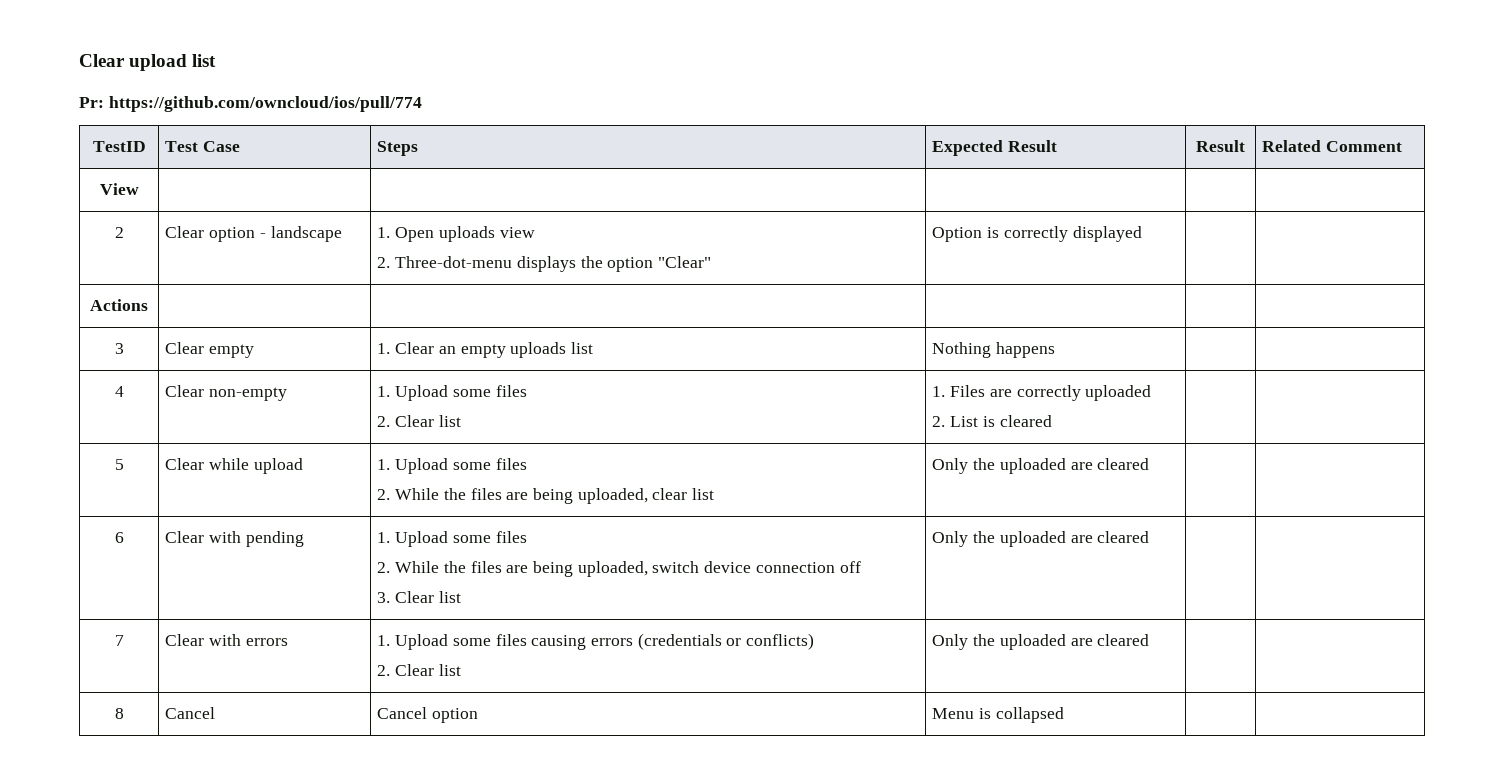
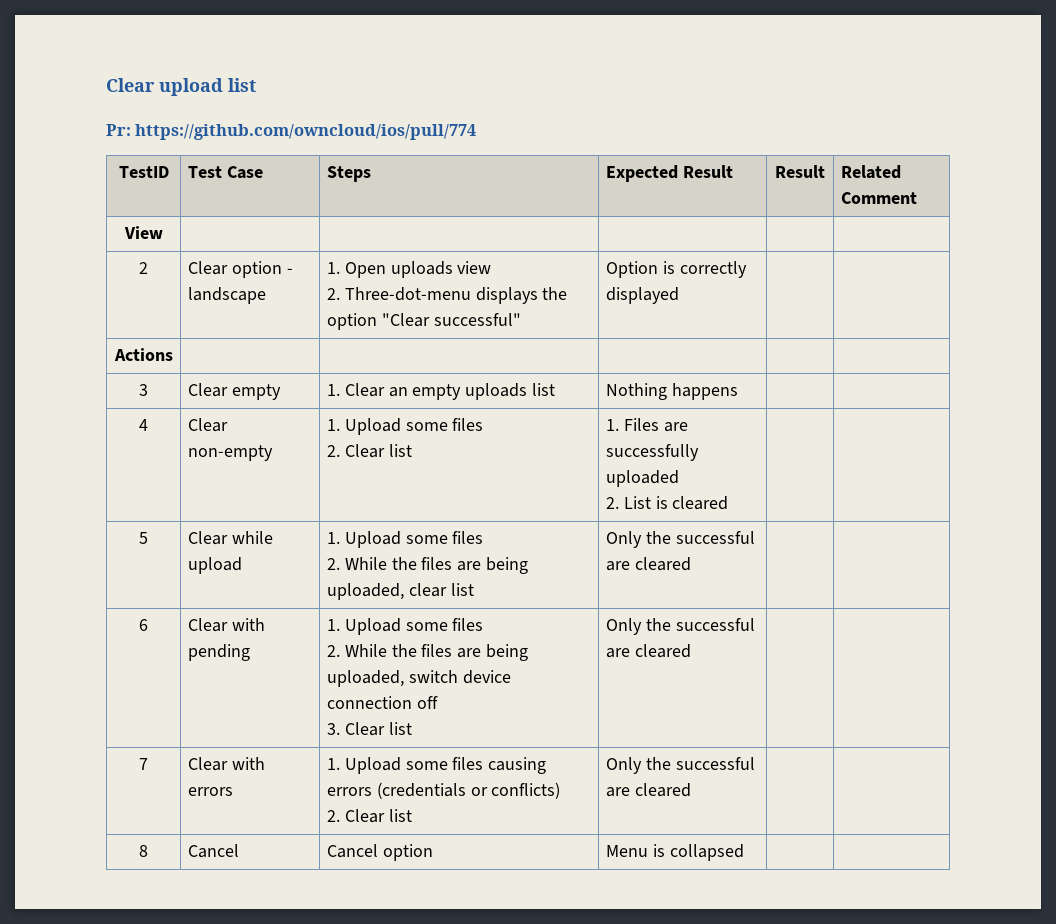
[658,256,712,268] "Clear" -> [381,313,521,327] "Clear successful"
[1016,385,1081,401] correctly -> [605,444,699,461] successfully
[999,458,1066,474] uploaded -> [675,531,755,544] successful
[999,531,1066,547] uploaded -> [675,618,755,631] successful
[999,634,1066,650] uploaded -> [675,757,755,770] successful

